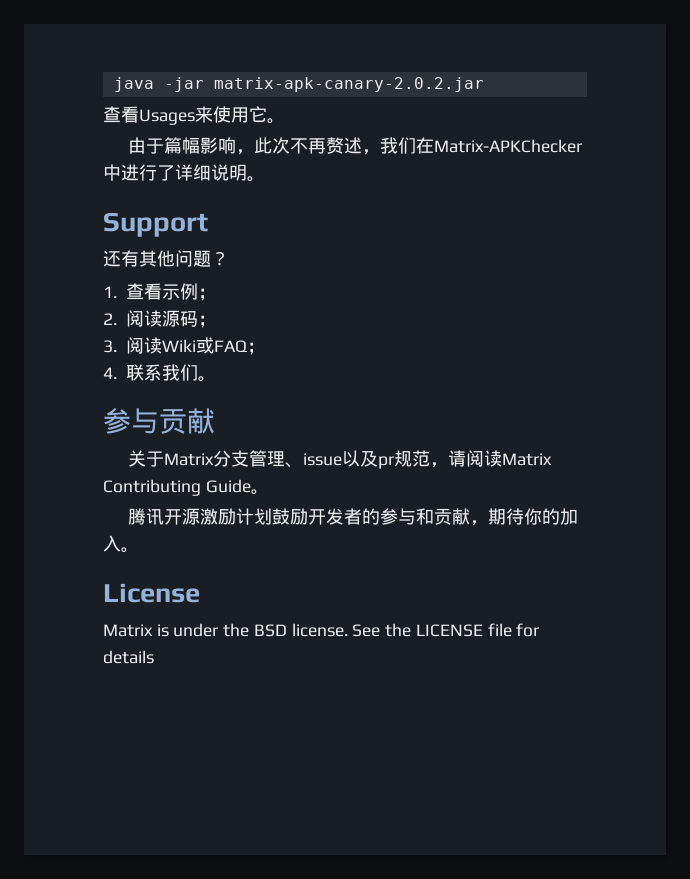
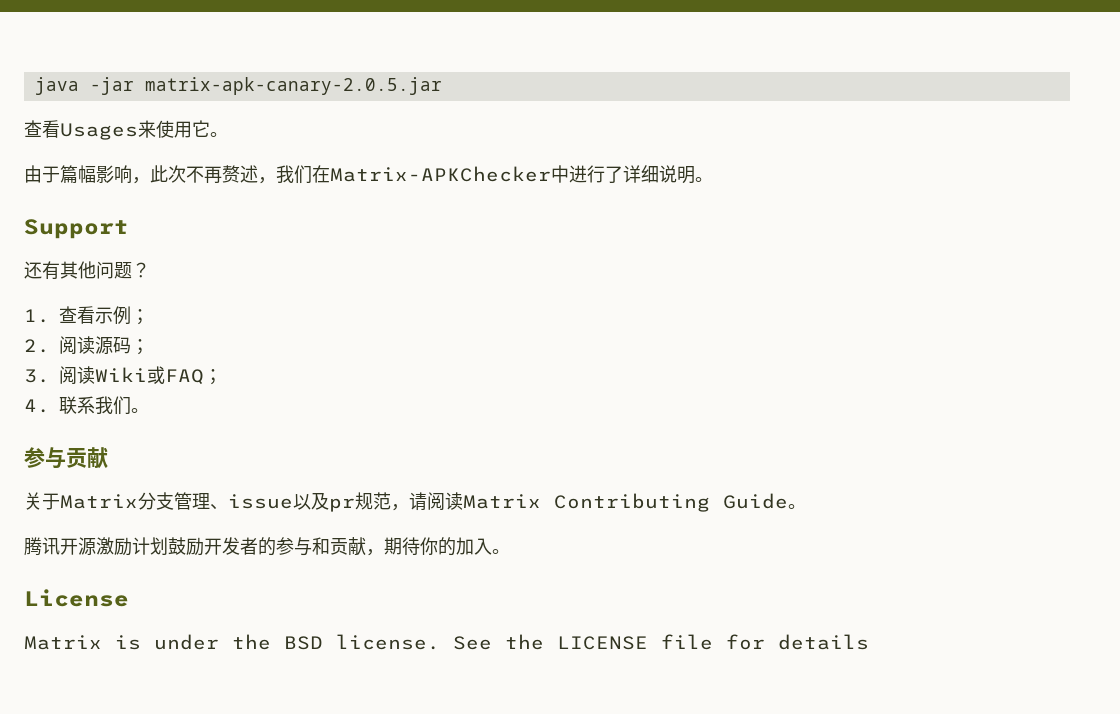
[213,77,484,92] matrix-apk-canary-2.0.2.jar -> [144,77,442,95] matrix-apk-canary-2.0.5.jar

